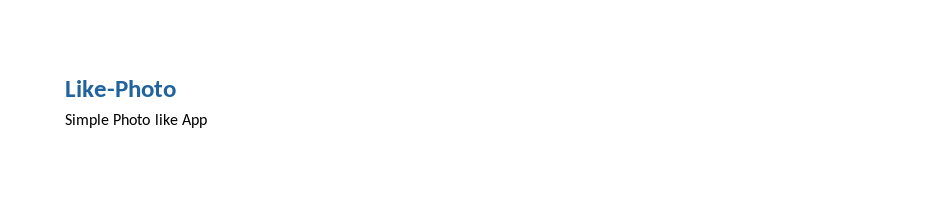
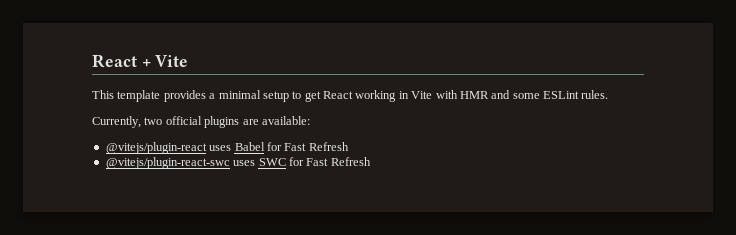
[65,80,176,97] [65,114,207,128] Like-Photo // Simple Photo like App -> [92,54,189,68] [92,90,609,102] [92,116,310,128] [105,142,349,154] [105,157,371,169] React + Vite // This template provides a minimal setup to get React working in Vite with HMR and some ESLint rules. // Currently, two official plugins are available: // @vitejs/plugin-react uses Babel for Fast Refresh // @vitejs/plugin-react-swc uses SWC for Fast Refresh

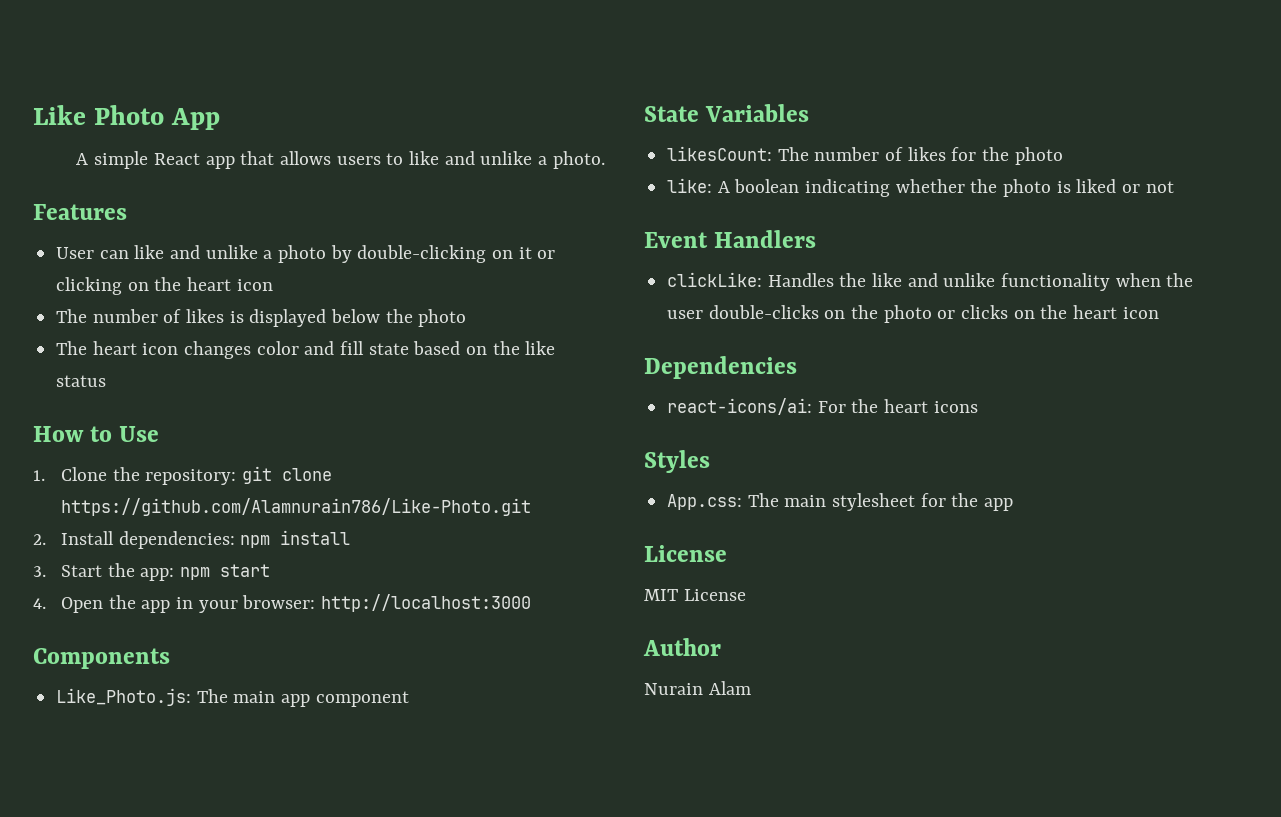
[92,54,189,68] [92,90,609,102] [92,116,310,128] [105,142,349,154] [105,157,371,169] React + Vite // This template provides a minimal setup to get React working in Vite with HMR and some ESLint rules. // Currently, two official plugins are available: // @vitejs/plugin-react uses Babel for Fast Refresh // @vitejs/plugin-react-swc uses SWC for Fast Refresh -> [33,105,220,130] [76,151,605,169] [33,204,127,220] [56,245,556,263] [56,277,273,295] [56,309,467,327] [56,341,556,359] [56,375,107,387] [33,426,160,442] [33,466,333,485] [61,498,532,516] [33,530,351,549] [33,563,271,581] [33,594,532,613] [33,648,170,669] [56,688,409,707] [644,104,810,122] [667,146,1063,165] [667,178,1174,197] [644,230,817,248] [667,272,1194,291] [667,305,1159,323] [644,356,797,379] [667,398,978,415] [644,450,710,473] [667,493,1014,511] [644,545,727,562] [644,589,746,601] [643,638,721,656] [644,681,751,695] Like Photo App // A simple React app that allows users to like and unlike a photo. // Features // User can like and unlike a photo by double-clicking on it or clicking on the heart icon // The number of likes is displayed below the photo // The heart icon changes color and fill state based on the like status // How to Use // 1. Clone the repository: git clone https://github.com/Alamnurain786/Like-Photo.git // 2. Install dependencies: npm install // 3. Start the app: npm start // 4. Open the app in your browser: http://localhost:3000 // Components // Like_Photo.js: The main app component // State Variables // likesCount: The number of likes for the photo // like: A boolean indicating whether the photo is liked or not // Event Handlers // clickLike: Handles the like and unlike functionality when the user double-clicks on the photo or clicks on the heart icon // Dependencies // react-icons/ai: For the heart icons // Styles // App.css: The main stylesheet for the app // License // MIT License // Author // Nurain Alam

